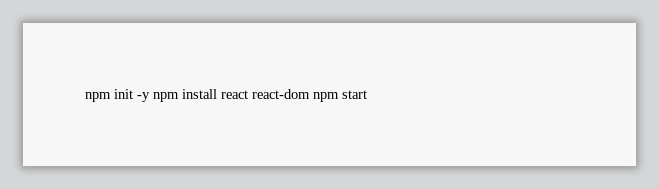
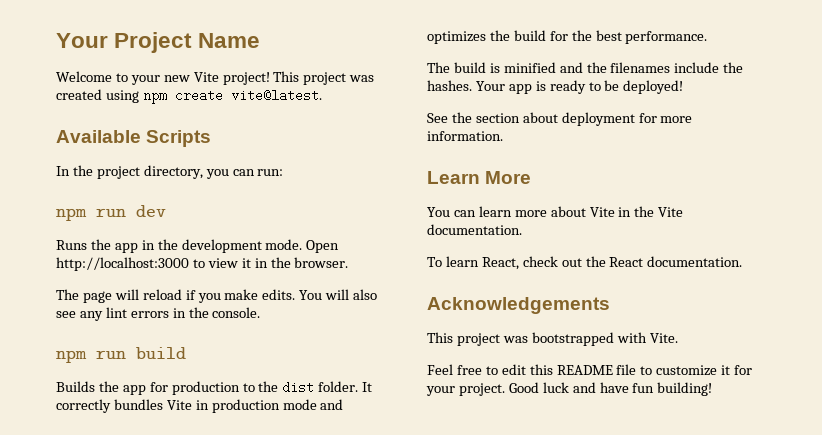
[85,89,367,102] npm init -y npm install react react-dom npm start -> [56,32,261,53] [56,71,375,85] [56,89,322,104] [56,130,212,147] [56,165,284,179] [56,205,166,221] [56,239,340,253] [56,257,349,271] [56,289,378,303] [56,307,261,321] [56,347,186,363] [56,381,373,395] [56,399,344,413] [427,30,708,44] [427,62,744,73] [427,80,684,94] [427,112,693,126] [427,131,503,141] [427,171,532,184] [427,206,684,217] [427,224,522,235] [427,256,743,270] [427,297,610,314] [427,332,678,346] [427,364,753,376] [426,382,713,396] Your Project Name // Welcome to your new Vite project! This project was created using npm create vite@latest. // Available Scripts // In the project directory, you can run: // npm run dev // Runs the app in the development mode. Open http://localhost:3000 to view it in the browser. // The page will reload if you make edits. You will also see any lint errors in the console. // npm run build // Builds the app for production to the dist folder. It correctly bundles Vite in production mode and optimizes the build for the best performance. // The build is minified and the filenames include the hashes. Your app is ready to be deployed! // See the section about deployment for more information. // Learn More // You can learn more about Vite in the Vite documentation. // To learn React, check out the React documentation. // Acknowledgements // This project was bootstrapped with Vite. // Feel free to edit this README file to customize it for your project. Good luck and have fun building!

